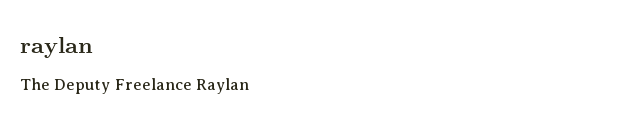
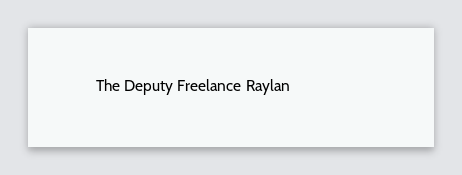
[20,37,93,58] raylan // -> (96, 85) none

